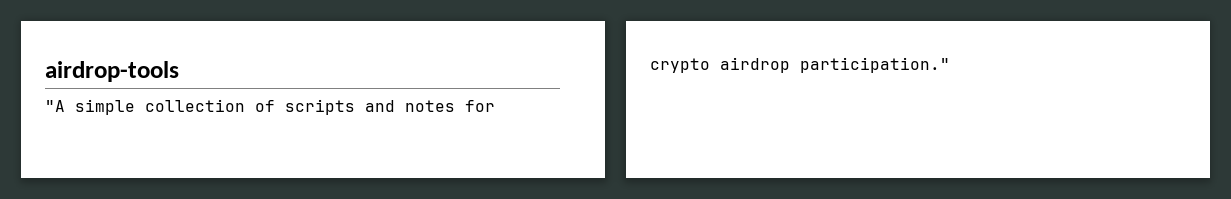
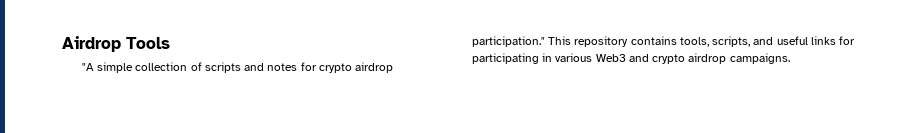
[45,61,179,82] airdrop-tools -> [62,36,170,52] Airdrop Tools
(950, 65) none -> [548,36,856,47] [472,53,790,64] This repository contains tools, scripts, and useful links for participating in various Web3 and crypto airdrop campaigns.

